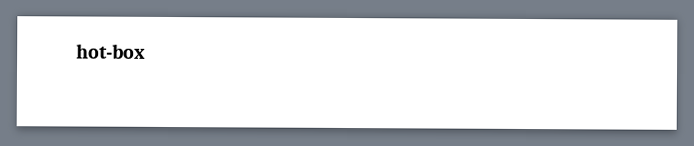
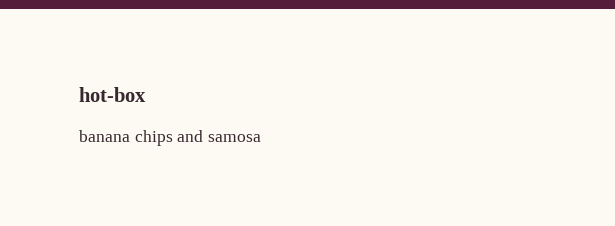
(146, 51) none -> [79,130,262,146] // banana chips and samosa

